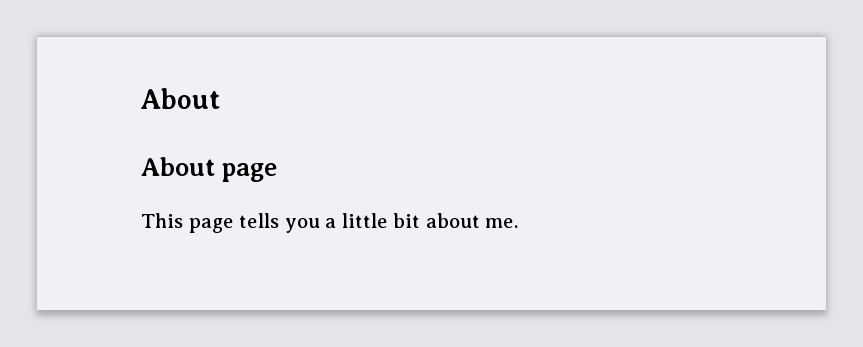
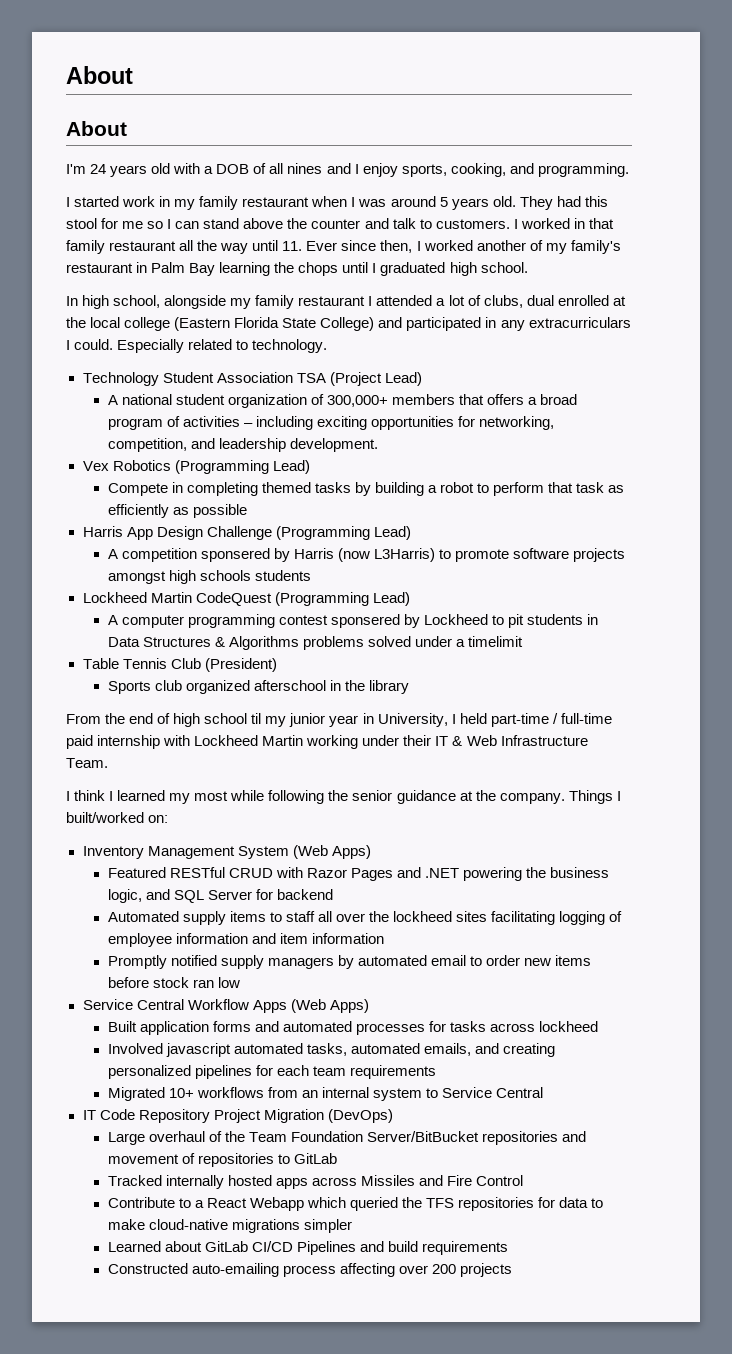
[222,163,278,182] [141,213,519,233] page // This page tells you a little bit about me. -> [66,163,629,177] [66,196,608,210] [66,218,614,229] [66,240,621,254] [66,262,528,276] [66,295,626,309] [66,317,631,331] [66,339,328,353] [82,372,422,386] [107,394,578,408] [107,416,554,430] [107,438,378,452] [82,460,310,474] [107,482,625,496] [107,504,247,518] [82,526,411,540] [107,548,626,562] [107,570,311,584] [82,592,410,606] [107,614,599,628] [107,636,523,650] [82,658,277,672] [107,680,409,694] [66,713,612,727] [66,735,588,749] [66,758,108,768] [66,790,621,804] [66,812,169,823] [82,845,371,859] [107,867,610,881] [107,889,333,903] [107,911,623,925] [107,933,384,947] [107,955,592,969] [107,977,240,988] [82,999,369,1013] [107,1021,598,1035] [107,1043,555,1057] [107,1065,436,1079] [107,1087,543,1101] [82,1109,393,1123] [107,1131,586,1145] [107,1153,337,1167] [107,1175,523,1189] [107,1197,604,1211] [107,1219,352,1233] [107,1241,508,1255] [107,1263,512,1277] // I'm 24 years old with a DOB of all nines and I enjoy sports, cooking, and programming. // I started work in my family restaurant when I was around 5 years old. They had this stool for me so I can stand above the counter and talk to customers. I worked in that family restaurant all the way until 11. Ever since then, I worked another of my family's restaurant in Palm Bay learning the chops until I graduated high school. // In high school, alongside my family restaurant I attended a lot of clubs, dual enrolled at the local college (Eastern Florida State College) and participated in any extracurriculars I could. Especially related to technology. // Technology Student Association TSA (Project Lead) // A national student organization of 300,000+ members that offers a broad program of activities – including exciting opportunities for networking, competition, and leadership development. // Vex Robotics (Programming Lead) // Compete in completing themed tasks by building a robot to perform that task as efficiently as possible // Harris App Design Challenge (Programming Lead) // A competition sponsered by Harris (now L3Harris) to promote software projects amongst high schools students // Lockheed Martin CodeQuest (Programming Lead) // A computer programming contest sponsered by Lockheed to pit students in Data Structures & Algorithms problems solved under a timelimit // Table Tennis Club (President) // Sports club organized afterschool in the library // From the end of high school til my junior year in University, I held part-time / full-time paid internship with Lockheed Martin working under their IT & Web Infrastructure Team. // I think I learned my most while following the senior guidance at the company. Things I built/worked on: // Inventory Management System (Web Apps) // Featured RESTful CRUD with Razor Pages and .NET powering the business logic, and SQL Server for backend // Automated supply items to staff all over the lockheed sites facilitating logging of employee information and item information // Promptly notified supply managers by automated email to order new items before stock ran low // Service Central Workflow Apps (Web Apps) // Built application forms and automated processes for tasks across lockheed // Involved javascript automated tasks, automated emails, and creating personalized pipelines for each team requirements // Migrated 10+ workflows from an internal system to Service Central // IT Code Repository Project Migration (DevOps) // Large overhaul of the Team Foundation Server/BitBucket repositories and movement of repositories to GitLab // Tracked internally hosted apps across Missiles and Fire Control // Contribute to a React Webapp which queried the TFS repositories for data to make cloud-native migrations simpler // Learned about GitLab CI/CD Pipelines and build requirements // Constructed auto-emailing process affecting over 200 projects

